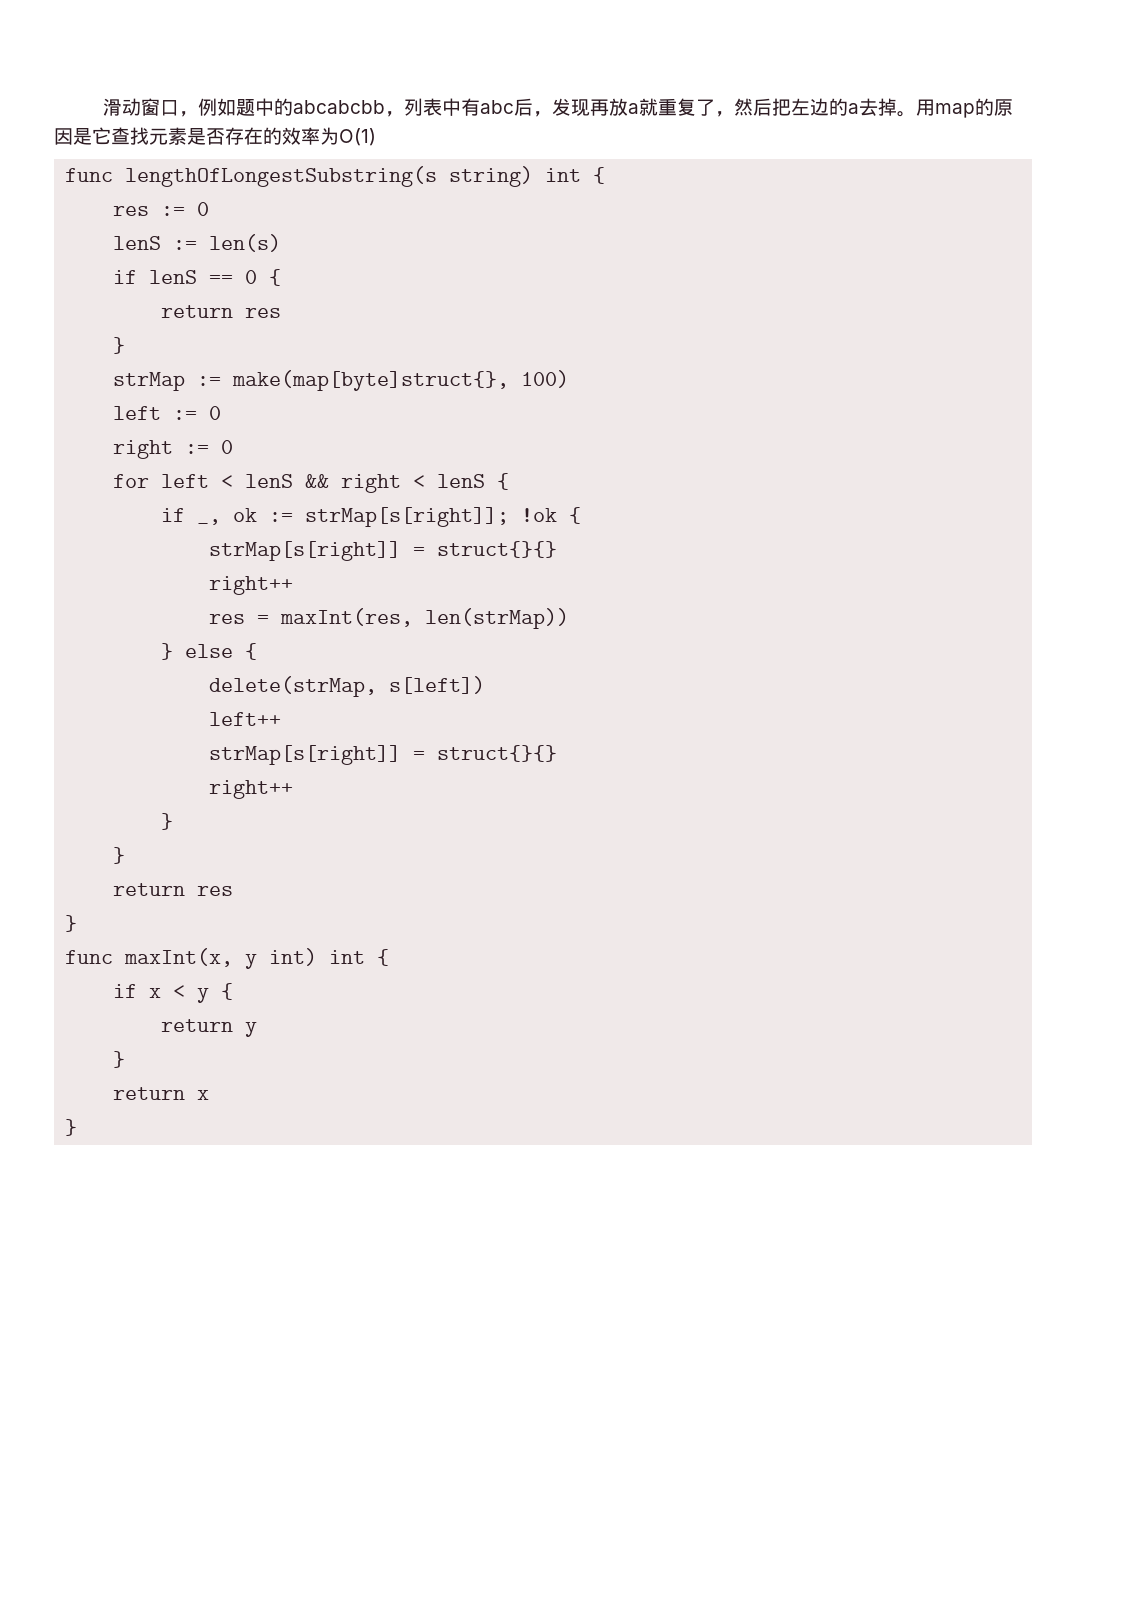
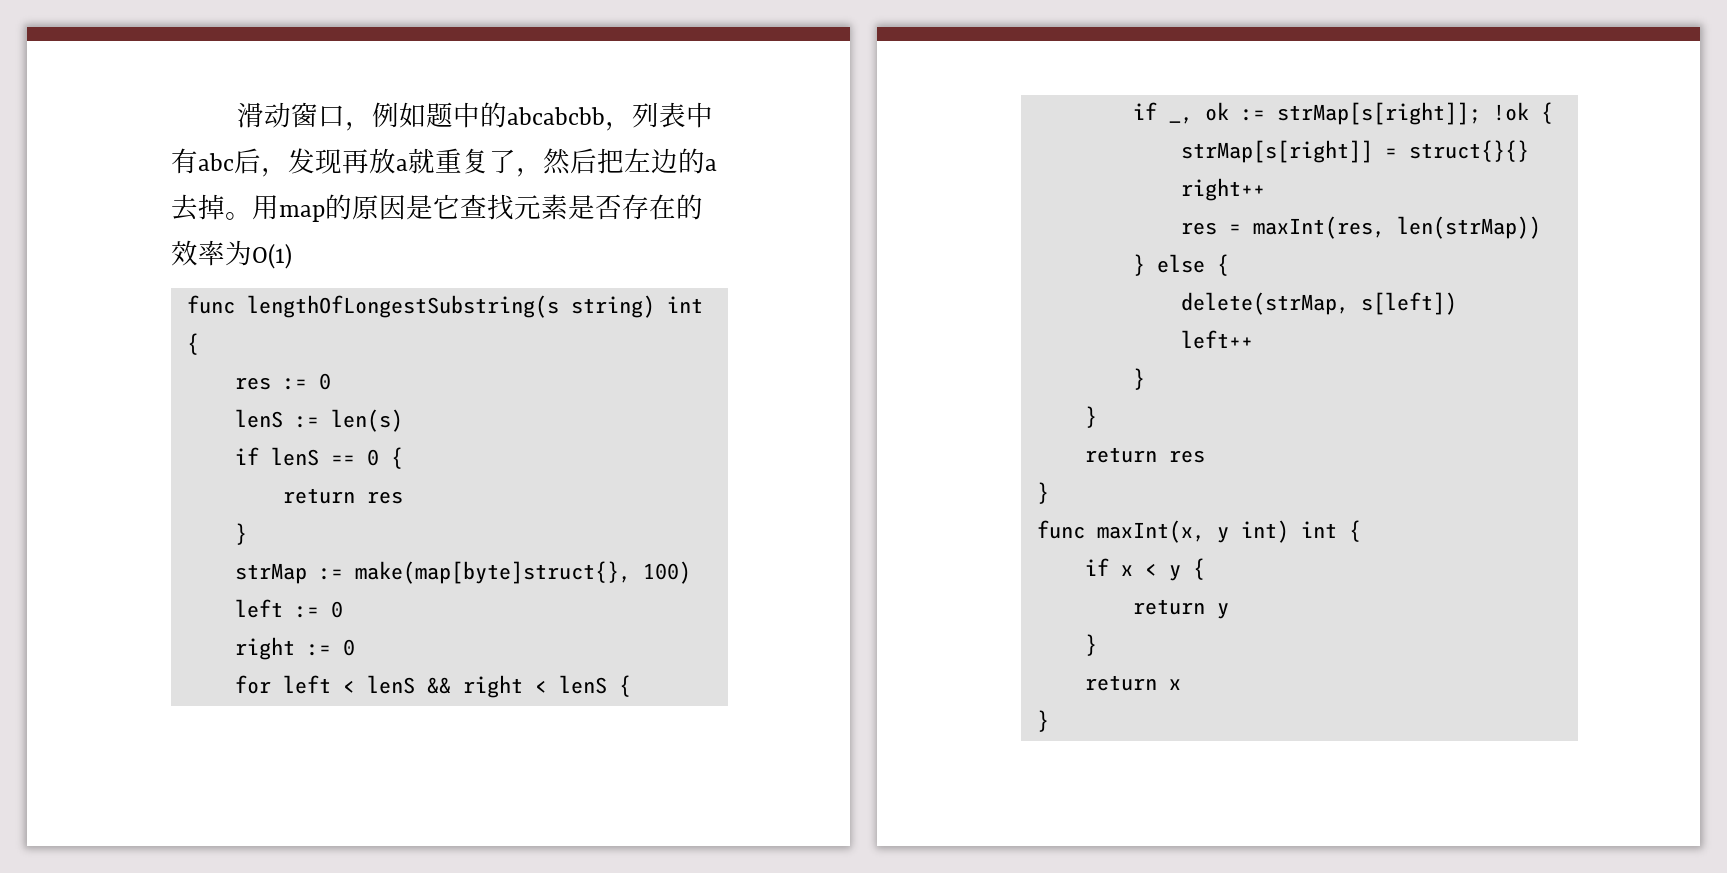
[209,745,558,765] [209,780,294,799] // strMap[s[right]] = struct{}{} // right++ -> (1253, 339) none

